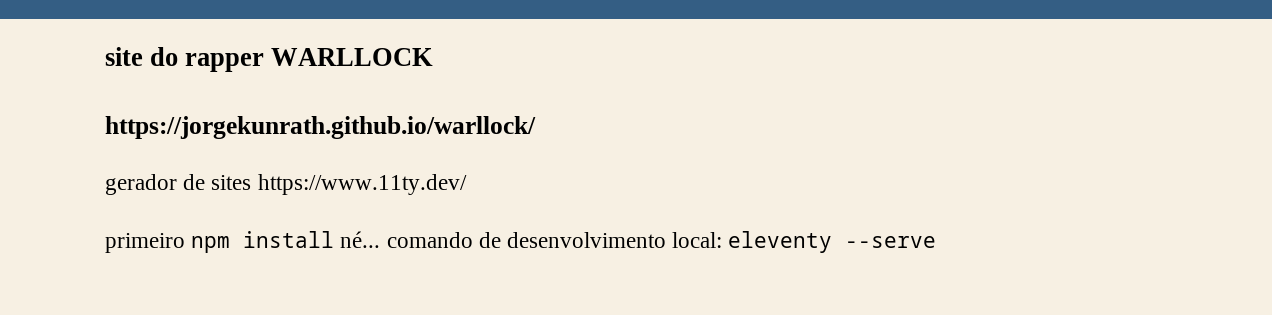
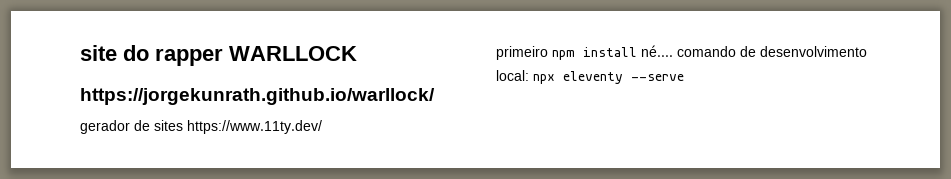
[340,231,381,248] né... -> [641,45,673,57] né....
(723, 240) none -> [533,74,555,84] npx

